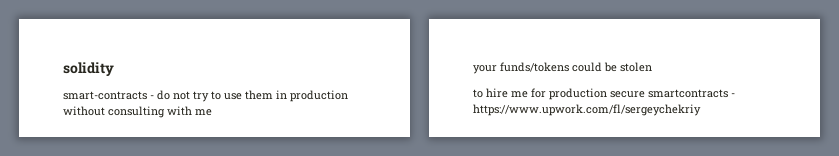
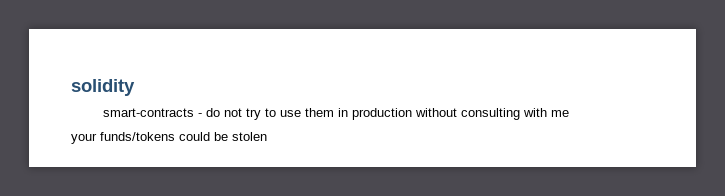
[473,88,735,100] [473,104,701,116] // to hire me for production secure smartcontracts - https://www.upwork.com/fl/sergeychekriy -> (267, 136) none

